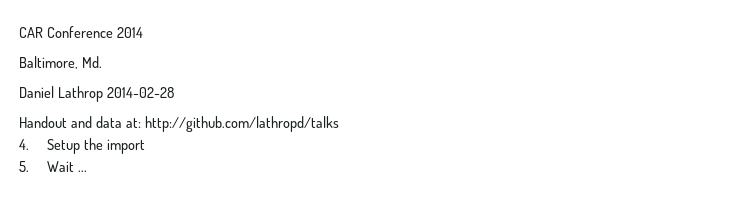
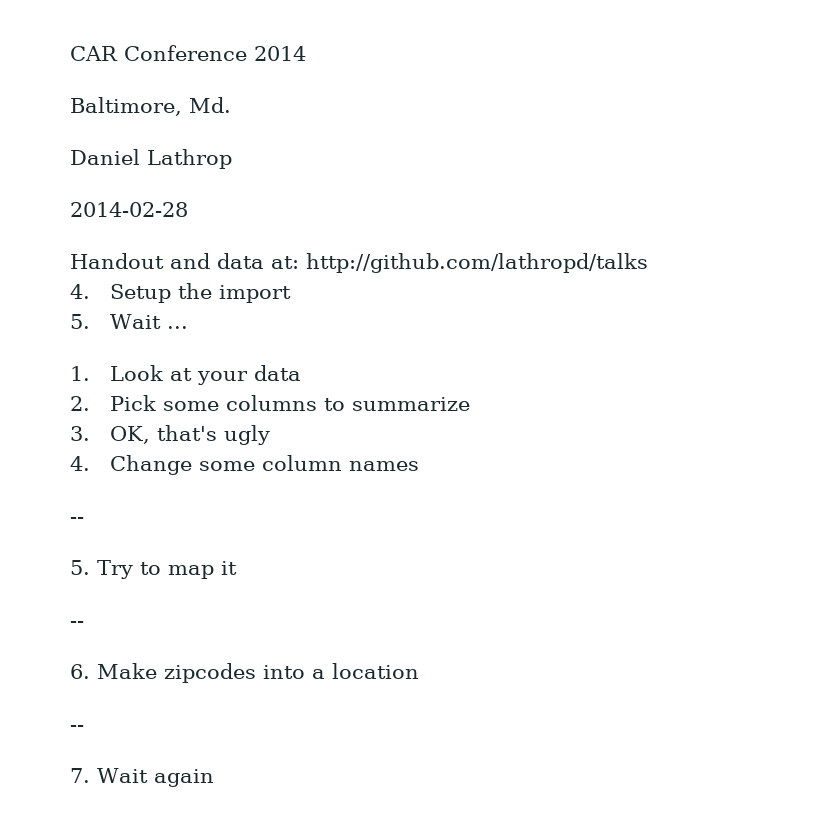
(103, 94) none -> (232, 159) //
(88, 171) none -> [70,365,301,385] [70,395,470,411] [70,425,270,445] [70,455,419,475] [70,517,84,523] [70,560,237,579] [70,621,84,627] [70,663,419,683] [70,725,84,731] [70,768,214,787] // 1. Look at your data // 2. Pick some columns to summarize // 3. OK, that's ugly // 4. Change some column names // -- // 5. Try to map it // -- // 6. Make zipcodes into a location // -- // 7. Wait again

